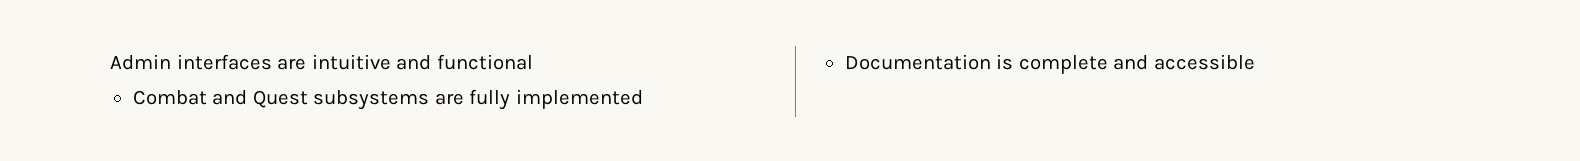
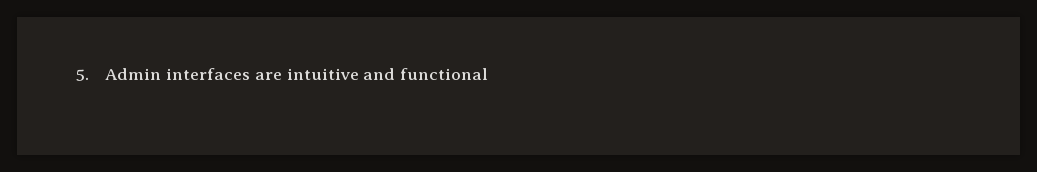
(110, 62) none -> [76,69,89,81] 5.
[132,89,643,110] [844,54,1255,74] // Combat and Quest subsystems are fully implemented // Documentation is complete and accessible -> (489, 74) none

